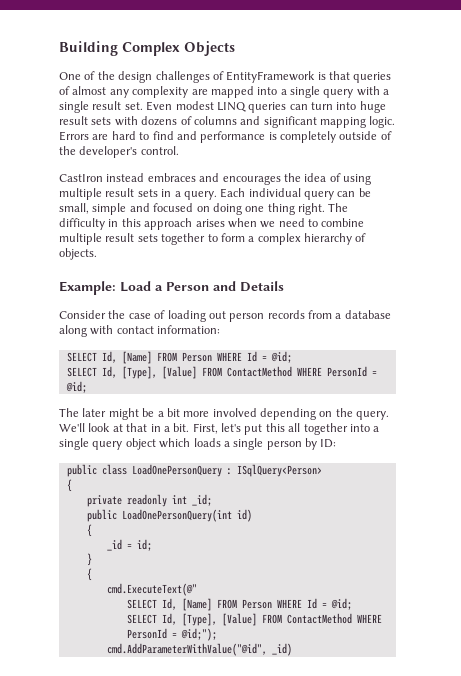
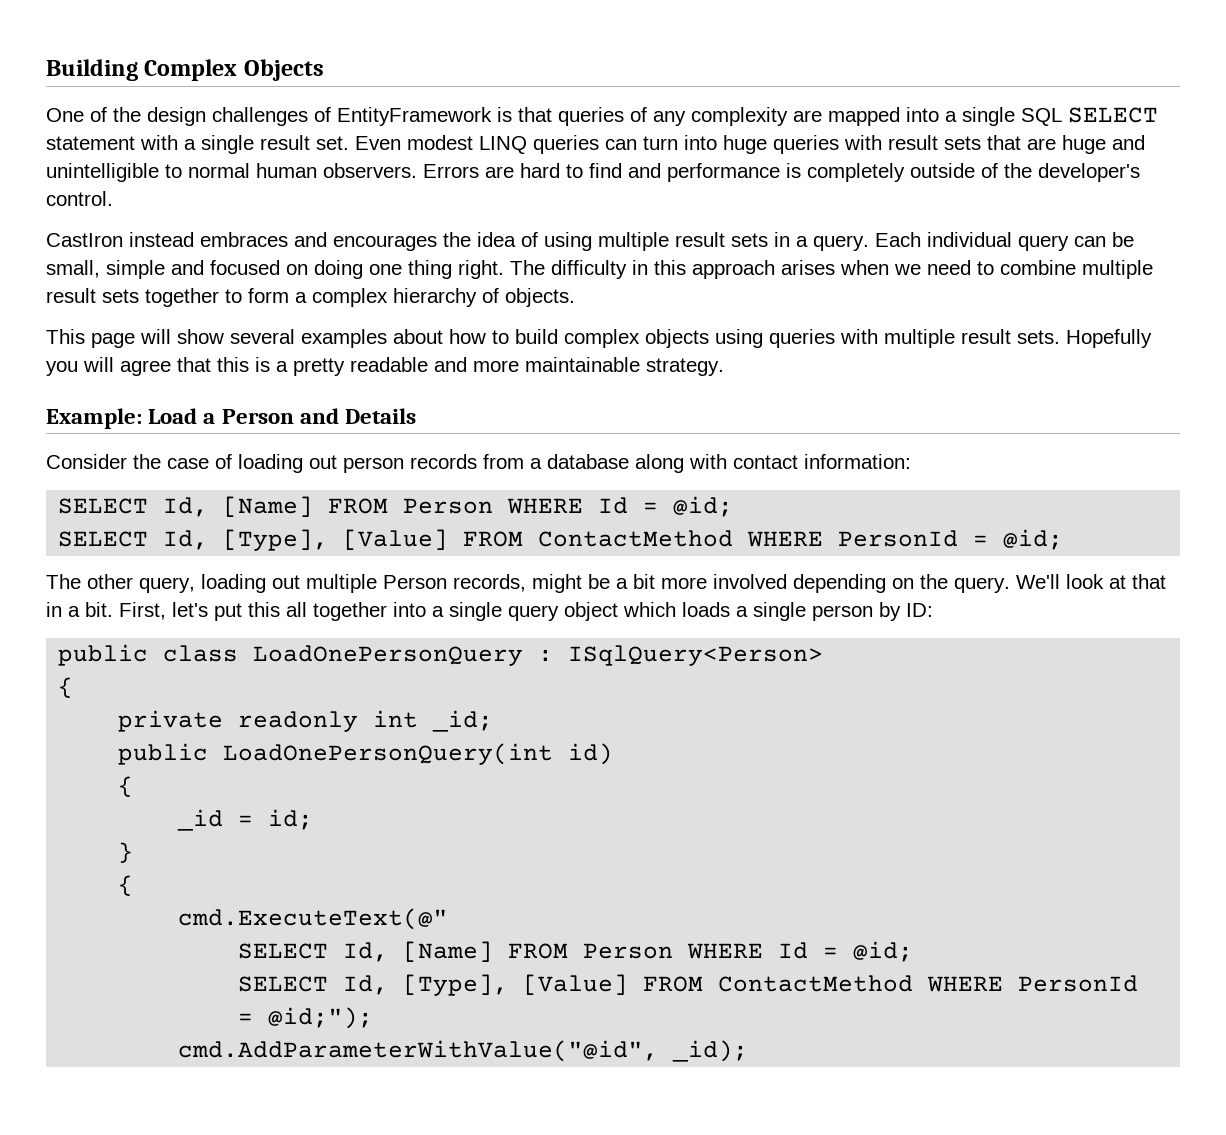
[72,86,107,95] almost -> (647, 114) none
[323,89,354,98] query -> [1021,107,1158,126] [46,136,135,150] SQL SELECT statement
[59,116,396,128] result sets with dozens of columns and significant mapping logic. -> [773,135,1145,154] [46,163,417,182] queries with result sets that are huge and unintelligible to normal human observers.
(97, 254) none -> [46,329,1152,348] [46,357,724,376] // This page will show several examples about how to build complex objects using queries with multiple result sets. Hopefully you will agree that this is a pretty readable and more maintainable strategy.
[82,408,107,417] later -> [87,574,526,593] other query, loading out multiple Person records,
[271,643,292,656] _id) -> [672,1040,749,1062] _id);

